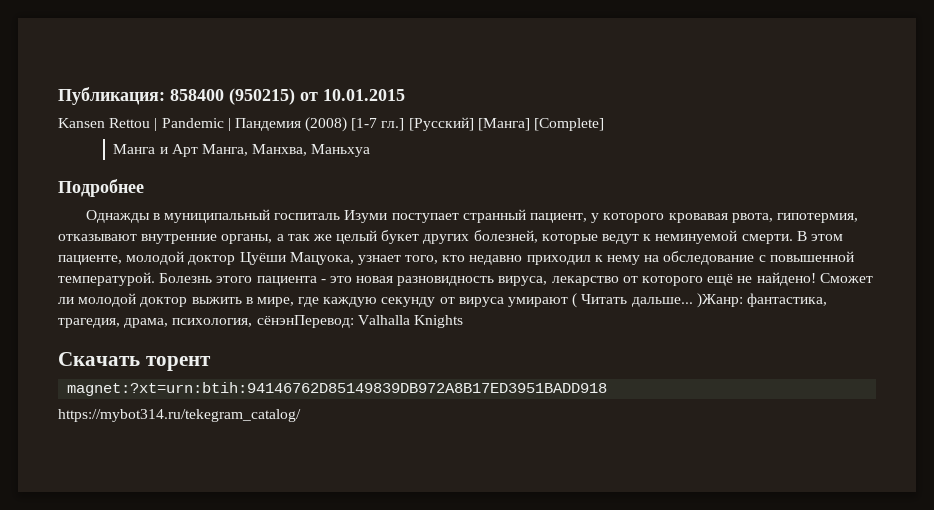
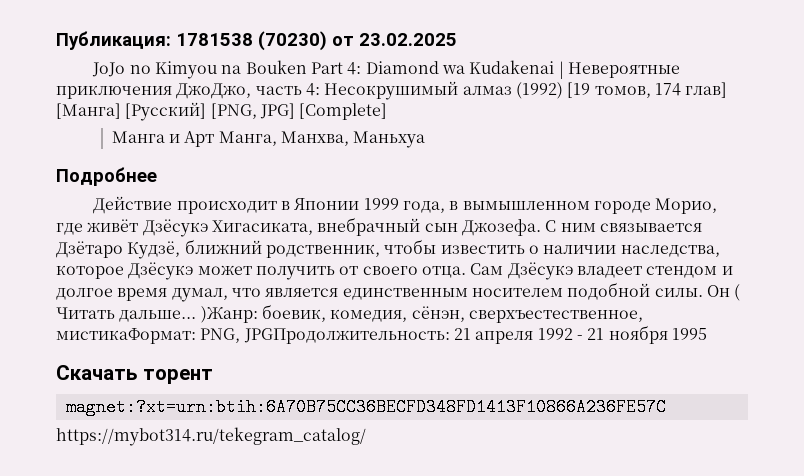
[170,88,405,105] [58,117,530,132] 858400 (950215) от 10.01.2015 // Kansen Rettou | Pandemic | Пандемия (2008) [1-7 гл.] [Русский] [Манга] -> [176,31,457,51] [92,60,680,79] [56,81,728,100] [56,102,295,121] 1781538 (70230) от 23.02.2025 // JoJo no Kimyou na Bouken Part 4: Diamond wa Kudakenai | Невероятные приключения ДжоДжо, часть 4: Несокрушимый алмаз (1992) [19 томов, 174 глав] [Манга] [Русский] [PNG, JPG]
[85,209,858,223] [58,230,843,244] [58,251,854,265] [58,272,873,286] [58,293,827,308] [58,315,463,328] Однажды в муниципальный госпиталь Изуми поступает странный пациент, у которого кровавая рвота, гипотермия, отказывают внутренние органы, а так же целый букет других болезней, которые ведут к неминуемой смерти. В этом пациенте, молодой доктор Цуёши Мацуока, узнает того, кто недавно приходил к нему на обследование с повышенной температурой. Болезнь этого пациента - это новая разновидность вируса, лекарство от которого ещё не найдено! Сможет ли молодой доктор выжить в мире, где каждую секунду от вируса умирают ( Читать дальше... )Жанр: фантастика, трагедия, драма, психология, сёнэнПеревод: Valhalla Knights -> [93,196,718,214] [56,217,702,237] [56,239,720,259] [56,262,733,280] [56,282,741,302] [56,304,643,323] [56,325,707,344] Действие происходит в Японии 1999 года, в вымышленном городе Морио, где живёт Дзёсукэ Хигасиката, внебрачный сын Джозефа. С ним связывается Дзётаро Кудзё, ближний родственник, чтобы известить о наличии наследства, которое Дзёсукэ может получить от своего отца. Сам Дзёсукэ владеет стендом и долгое время думал, что является единственным носителем подобной силы. Он ( Читать дальше... )Жанр: боевик, комедия, сёнэн, сверхъестественное, мистикаФормат: PNG, JPGПродолжительность: 21 апреля 1992 - 21 ноября 1995
[67,382,608,396] magnet:?xt=urn:btih:94146762D85149839DB972A8B17ED3951BADD918 -> [65,398,666,416] magnet:?xt=urn:btih:6A70B75CC36BECFD348FD1413F10866A236FE57C

